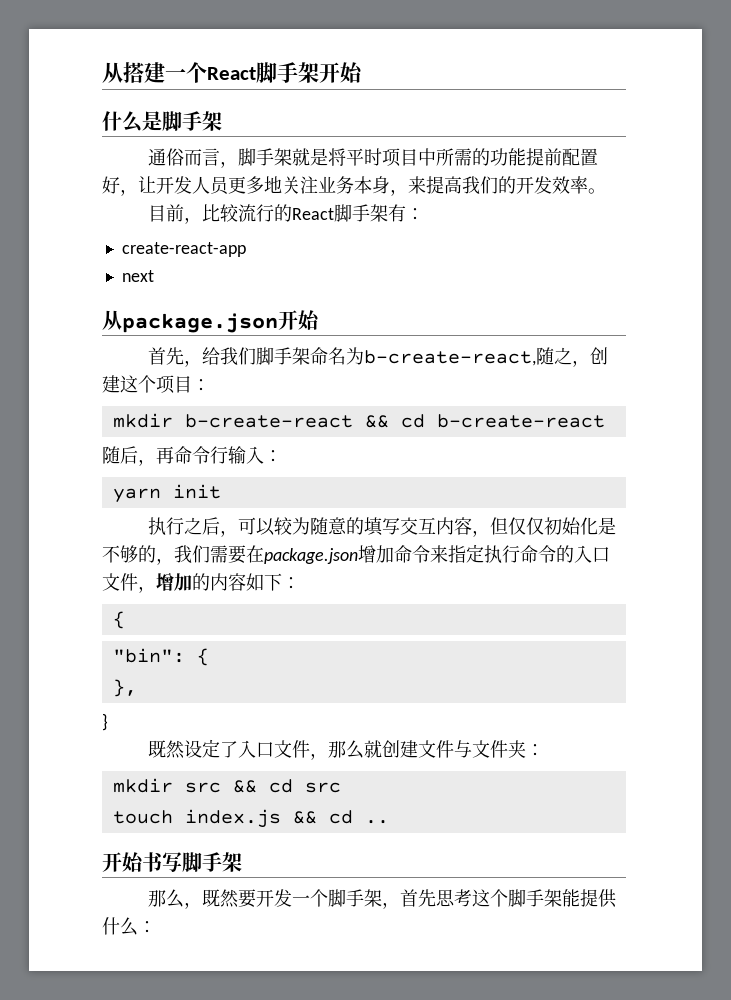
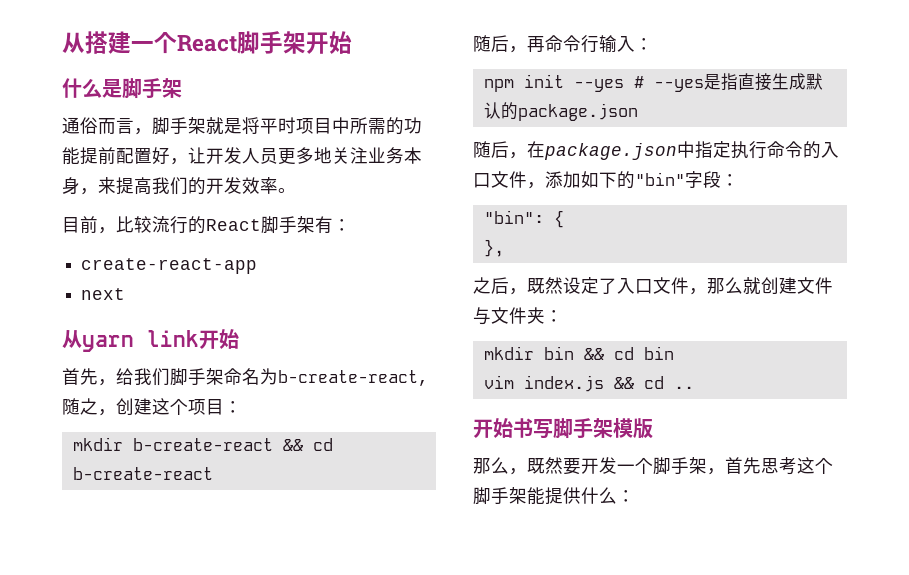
[122,313,278,333] package.json -> [82,330,199,352] yarn link
[112,488,161,503] yarn -> [483,79,514,92] npm
[148,517,617,537] [102,545,448,565] // 执行之后，可以较为随意的填写交互内容，但仅仅初始化是不够的，我们需要在package.json增加命令来 -> [573,73,823,92] [483,102,638,121] [473,141,695,160] --yes # --yes是指直接生成默认的package.json // 随后，在package.json中
[156,573,300,591] [112,611,125,629] 增加的内容如下： // { -> [545,171,739,189] 添加如下的"bin"字段：
[102,713,108,731] } // -> [473,277,527,295] 之后，
[184,779,341,793] [112,810,173,824] src && cd src // touch -> [543,346,674,360] [483,375,514,389] bin && cd bin // vim
(242, 862) none -> [613,418,653,439] 模版

